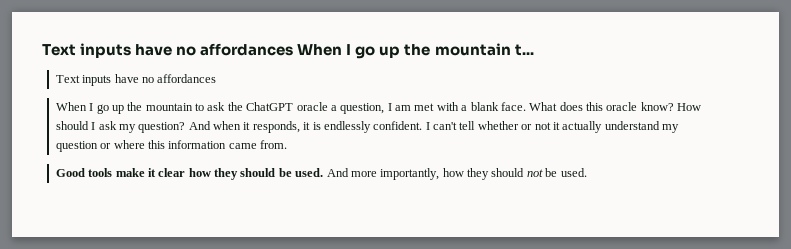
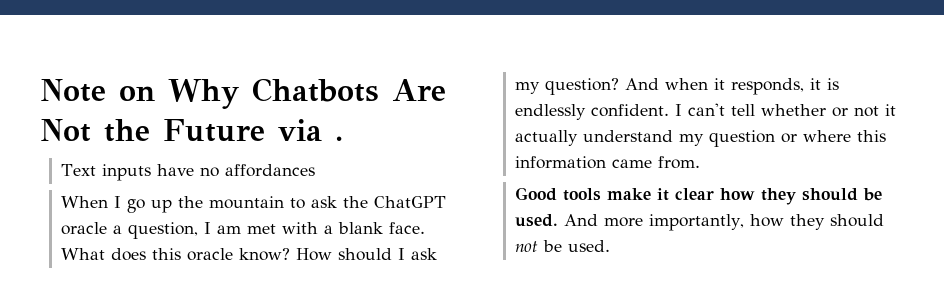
[42,43,534,59] Text inputs have no affordances When I go up the mountain t... -> [40,78,446,109] [40,119,343,142] Note on Why Chatbots Are Not the Future via .

